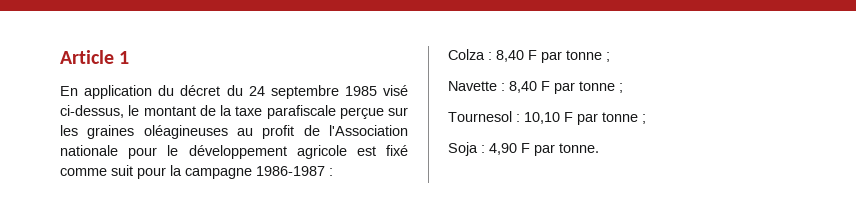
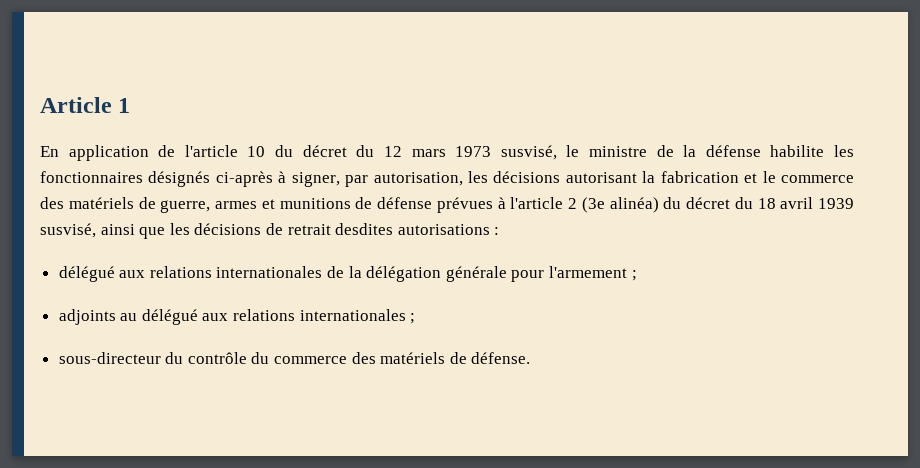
[158,85,408,99] [60,105,408,119] [60,125,408,139] [60,145,408,159] [60,165,333,179] [448,49,610,63] [448,81,623,94] [448,111,646,125] [448,142,599,156] du décret du 24 septembre 1985 visé ci-dessus, le montant de la taxe parafiscale perçue sur les graines oléagineuses au profit de l'Association nationale pour le développement agricole est fixé comme suit pour la campagne 1986-1987 : // Colza : 8,40 F par tonne ; // Navette : 8,40 F par tonne ; // Tournesol : 10,10 F par tonne ; // Soja : 4,90 F par tonne. -> [158,145,854,160] [40,171,855,187] [40,197,854,213] [40,223,500,239] [58,266,637,282] [58,309,416,325] [58,352,531,364] de l'article 10 du décret du 12 mars 1973 susvisé, le ministre de la défense habilite les fonctionnaires désignés ci-après à signer, par autorisation, les décisions autorisant la fabrication et le commerce des matériels de guerre, armes et munitions de défense prévues à l'article 2 (3e alinéa) du décret du 18 avril 1939 susvisé, ainsi que les décisions de retrait desdites autorisations : // délégué aux relations internationales de la délégation générale pour l'armement ; // adjoints au délégué aux relations internationales ; // sous-directeur du contrôle du commerce des matériels de défense.

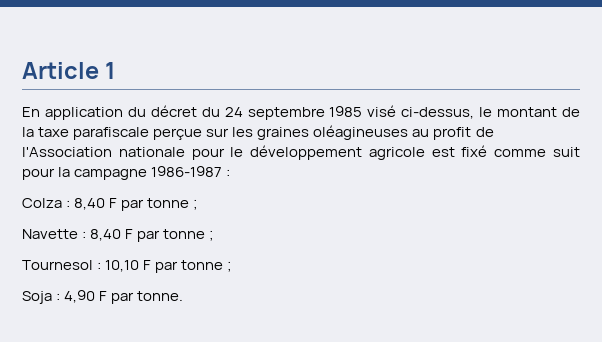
[158,145,854,160] [40,171,855,187] [40,197,854,213] [40,223,500,239] [58,266,637,282] [58,309,416,325] [58,352,531,364] de l'article 10 du décret du 12 mars 1973 susvisé, le ministre de la défense habilite les fonctionnaires désignés ci-après à signer, par autorisation, les décisions autorisant la fabrication et le commerce des matériels de guerre, armes et munitions de défense prévues à l'article 2 (3e alinéa) du décret du 18 avril 1939 susvisé, ainsi que les décisions de retrait desdites autorisations : // délégué aux relations internationales de la délégation générale pour l'armement ; // adjoints au délégué aux relations internationales ; // sous-directeur du contrôle du commerce des matériels de défense. -> [127,105,581,120] [22,125,494,140] [22,145,580,160] [22,166,231,180] [22,198,199,211] [22,229,215,242] [22,260,233,273] [22,290,184,304] du décret du 24 septembre 1985 visé ci-dessus, le montant de la taxe parafiscale perçue sur les graines oléagineuses au profit de l'Association nationale pour le développement agricole est fixé comme suit pour la campagne 1986-1987 : // Colza : 8,40 F par tonne ; // Navette : 8,40 F par tonne ; // Tournesol : 10,10 F par tonne ; // Soja : 4,90 F par tonne.

